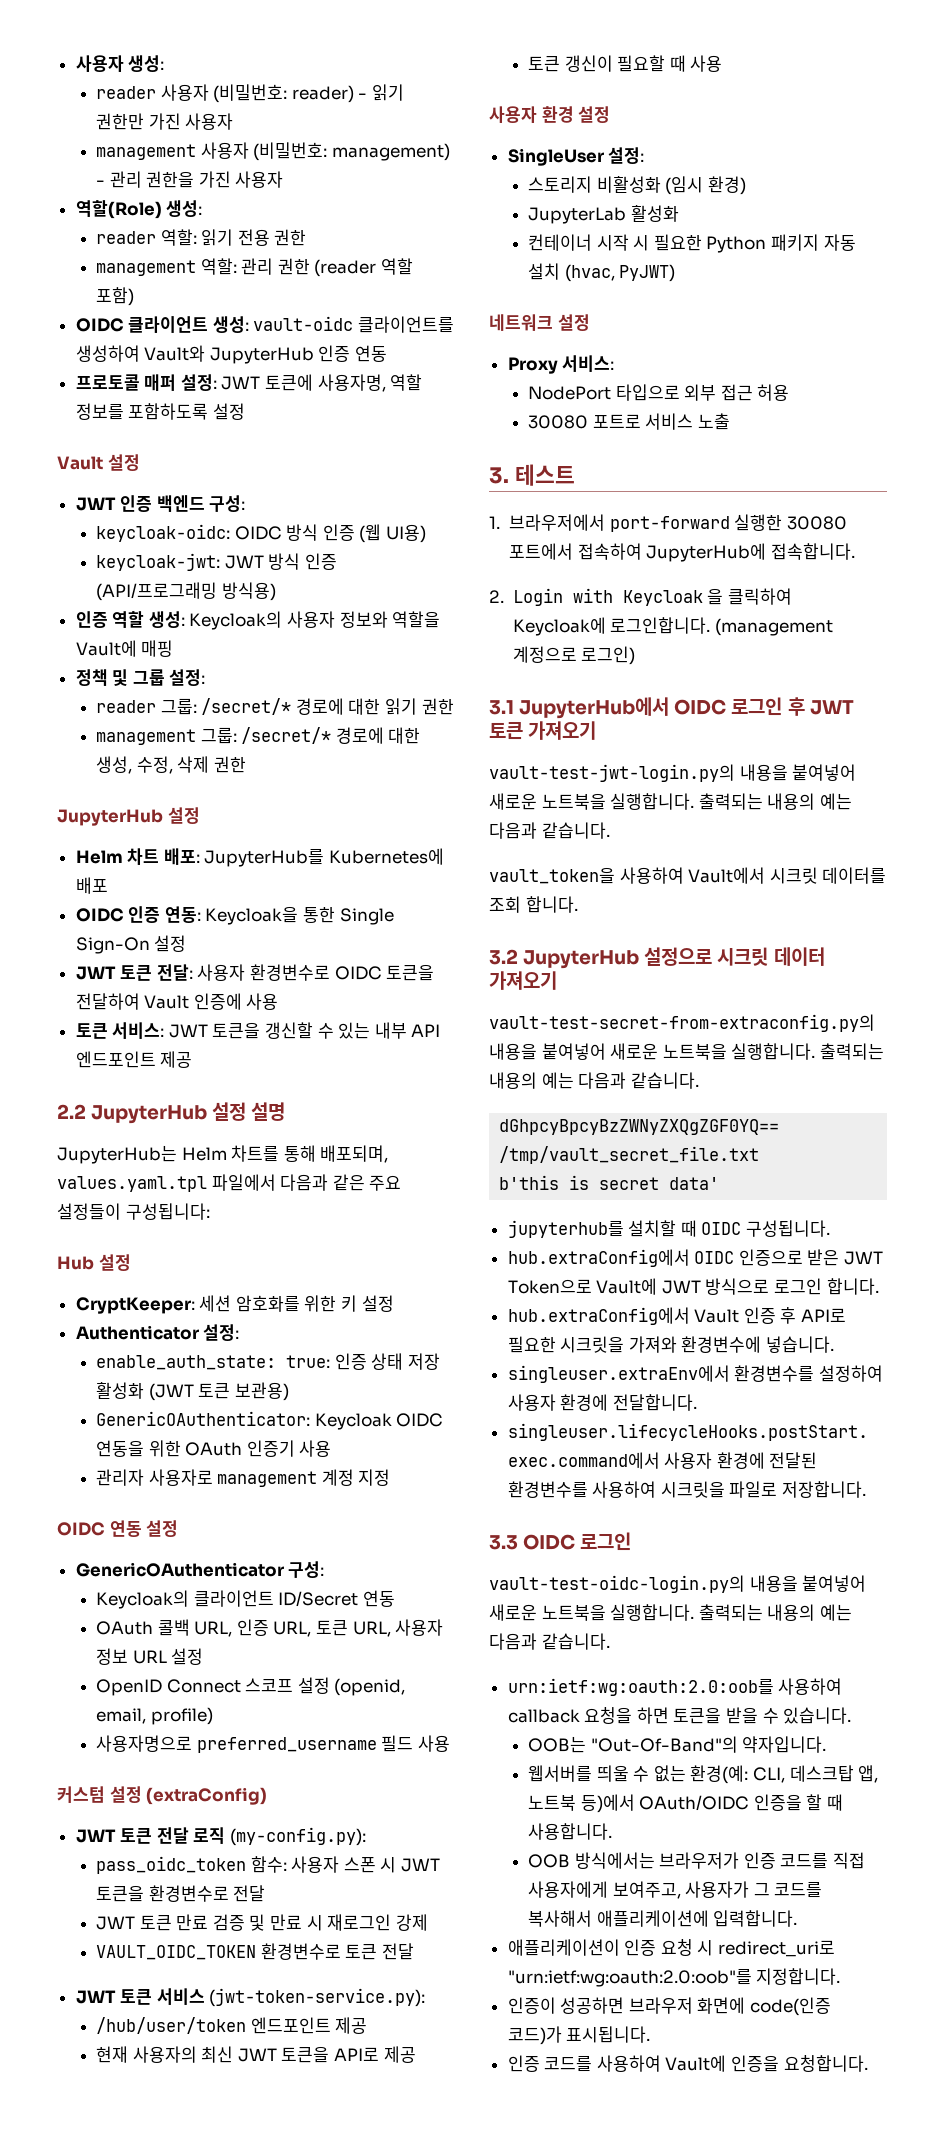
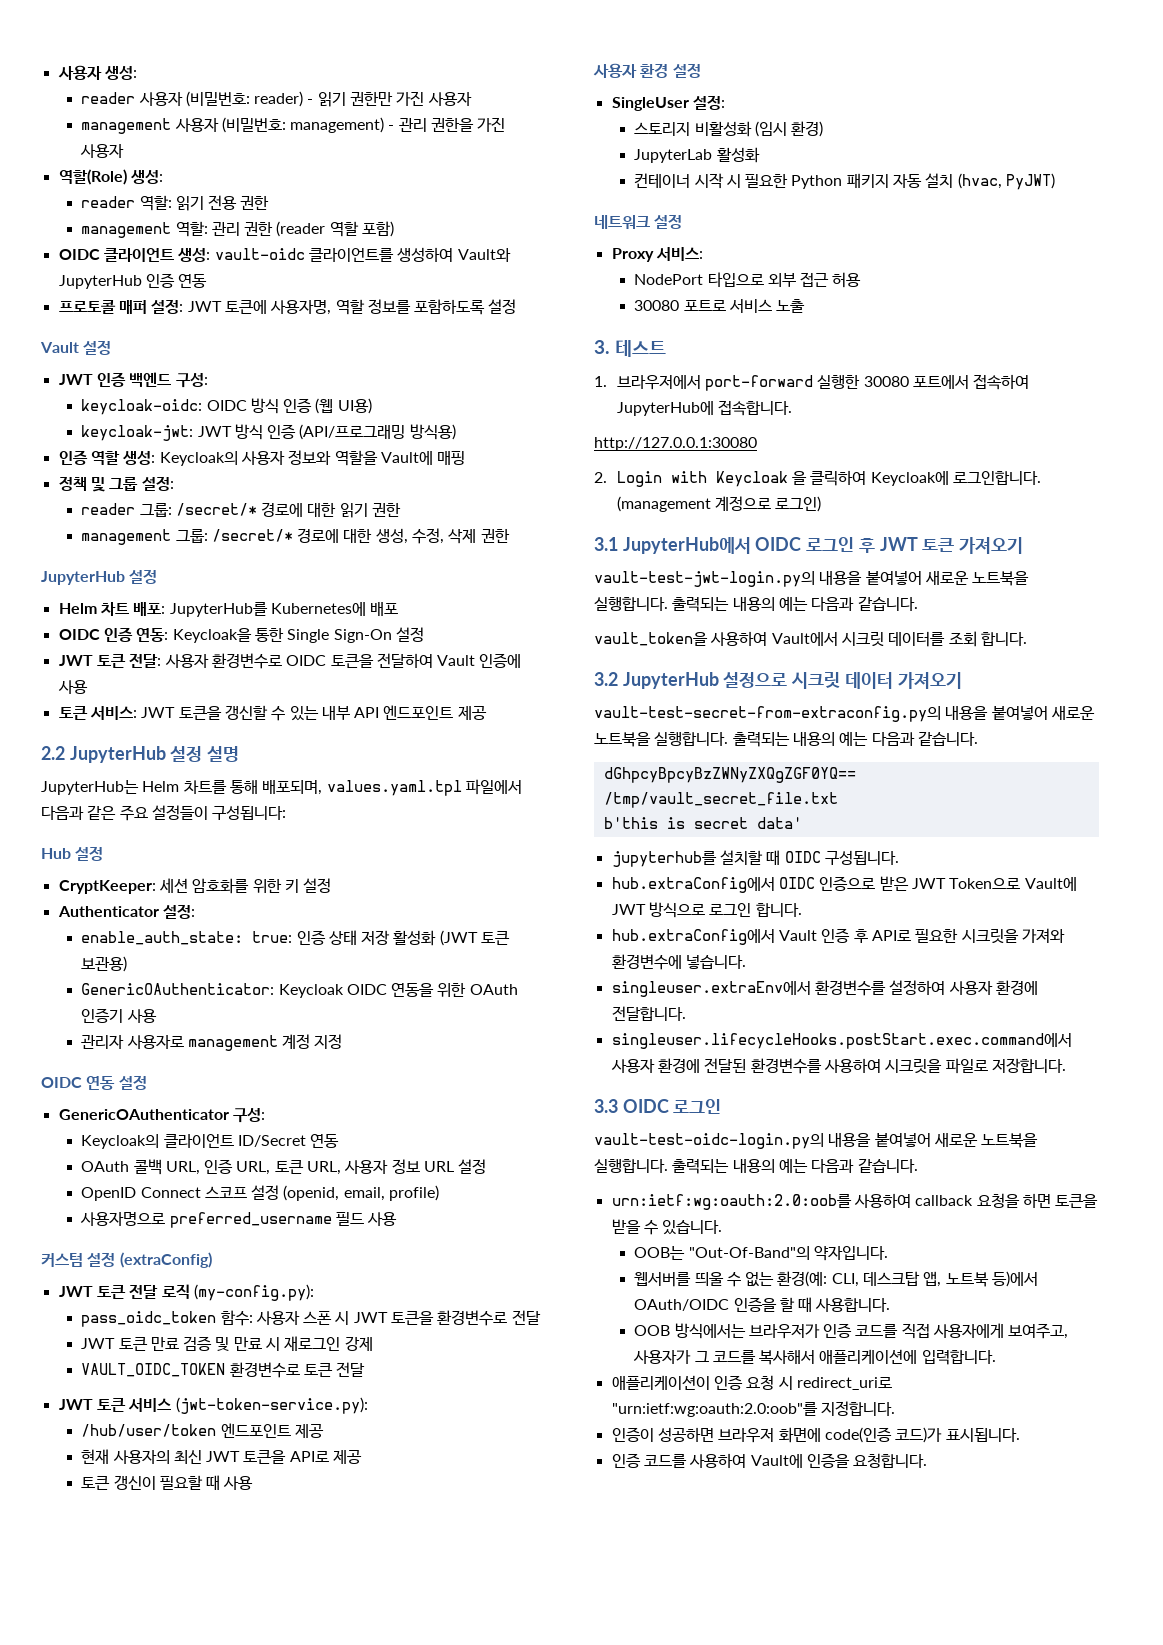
(856, 551) none -> [594,437,757,451] // http://127.0.0.1:30080

